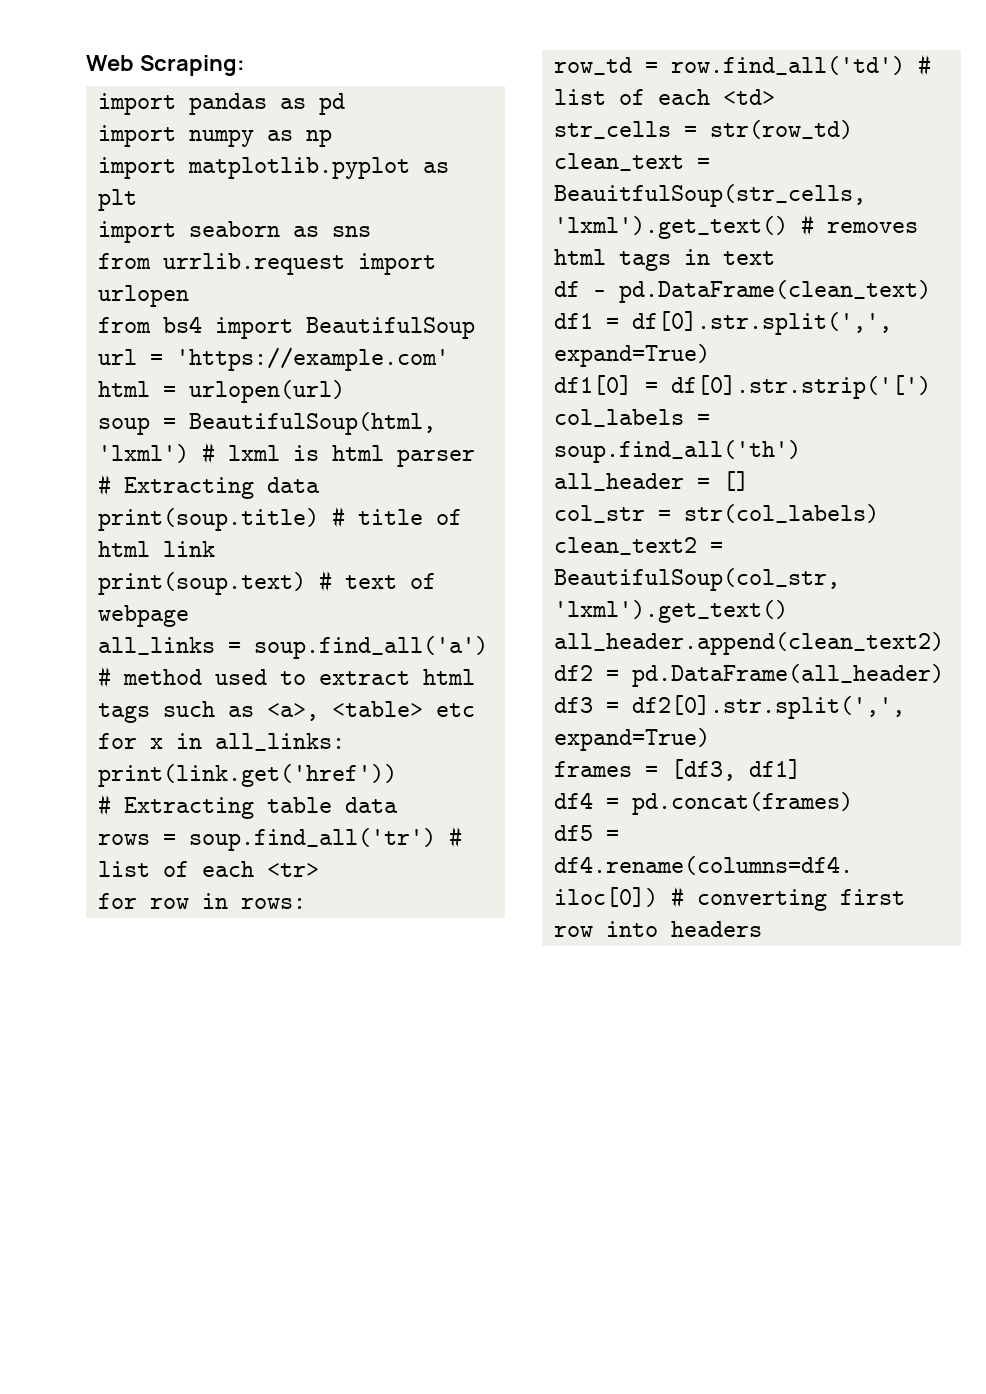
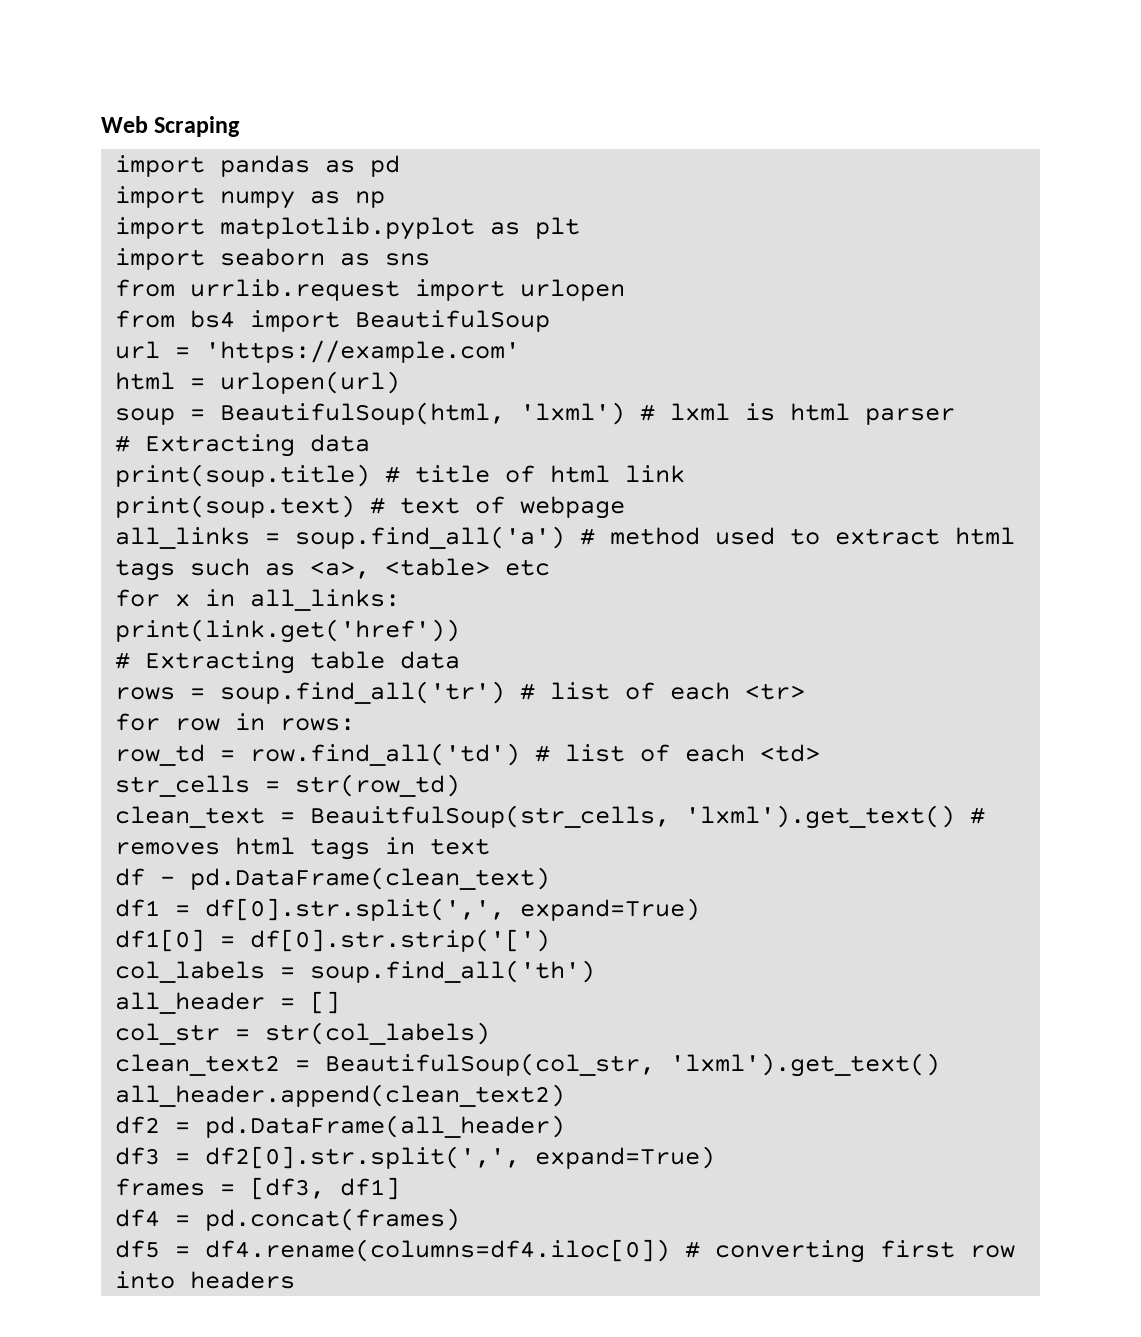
[139,55,245,76] Scraping: -> [154,116,241,137] Scraping

